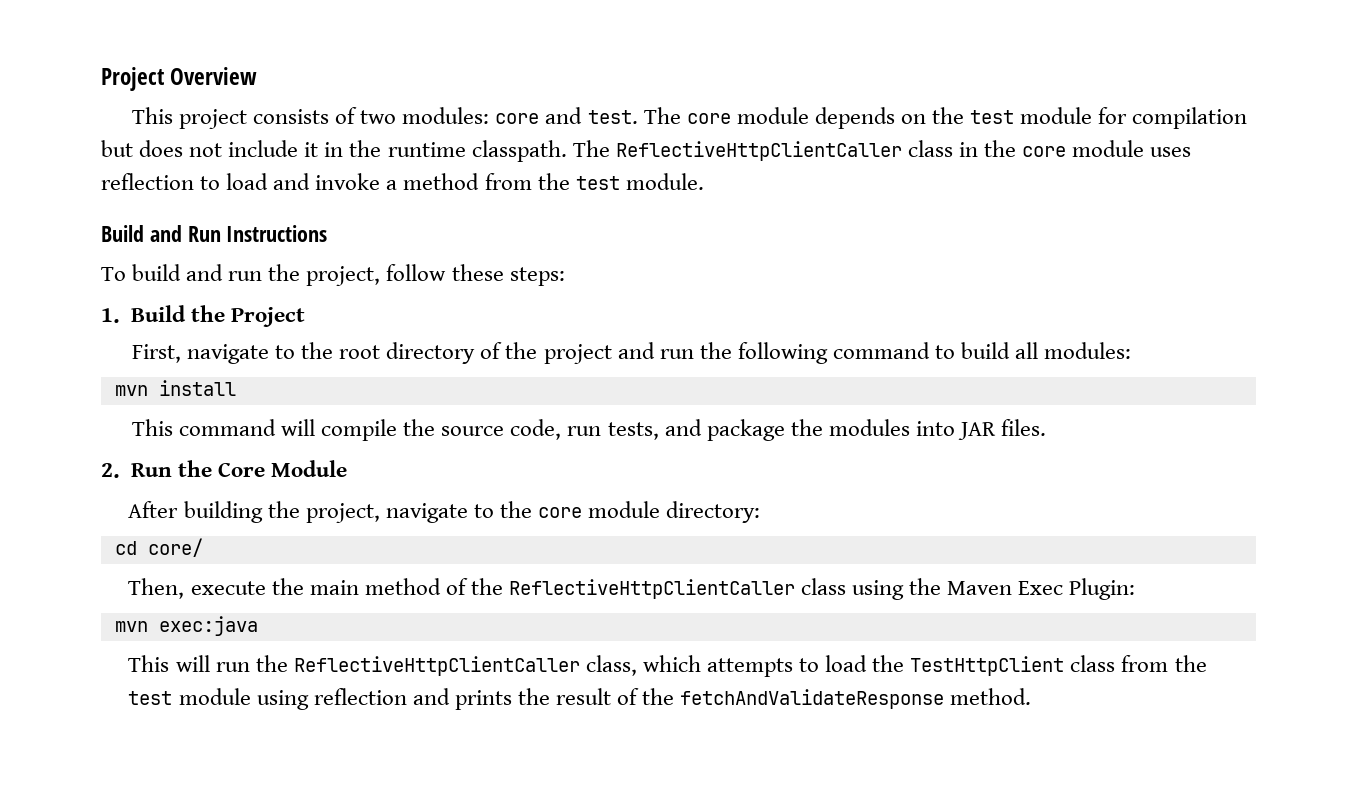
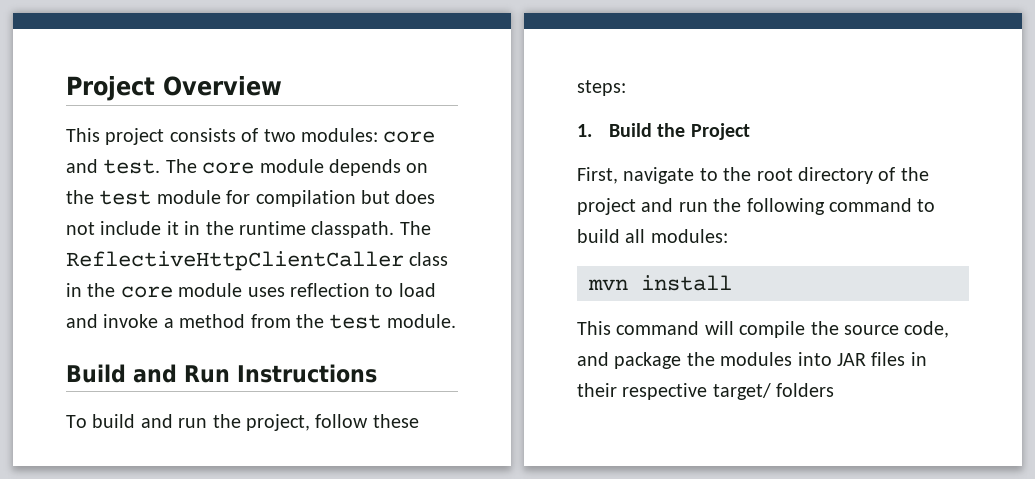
[567,422,659,440] run tests, -> (950, 329) none
[1001,419,1047,436] [101,460,348,478] [128,501,761,523] [114,538,203,557] [128,578,1136,600] [114,616,258,636] [128,655,1207,677] [128,688,1032,710] files. // 2. Run the Core Module // After building the project, navigate to the core module directory: // cd core/ // Then, execute the main method of the ReflectiveHttpClientCaller class using the Maven Exec Plugin: // mvn exec:java // This will run the ReflectiveHttpClientCaller class, which attempts to load the TestHttpClient class from the test module using reflection and prints the result of the fetchAndValidateResponse method. -> [871,352,927,366] [577,383,835,400] files in their respective target/ folders

